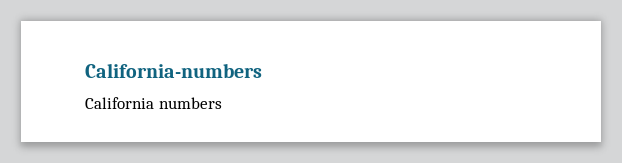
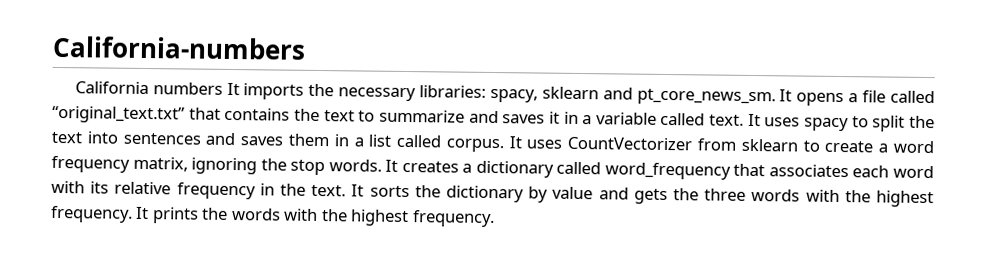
(222, 103) none -> [226,82,936,107] [52,105,935,132] [51,131,934,154] [51,155,934,180] [51,180,935,208] [50,205,495,228] It imports the necessary libraries: spacy, sklearn and pt_core_news_sm. It opens a file called “original_text.txt” that contains the text to summarize and saves it in a variable called text. It uses spacy to split the text into sentences and saves them in a list called corpus. It uses CountVectorizer from sklearn to create a word frequency matrix, ignoring the stop words. It creates a dictionary called word_frequency that associates each word with its relative frequency in the text. It sorts the dictionary by value and gets the three words with the highest frequency. It prints the words with the highest frequency.

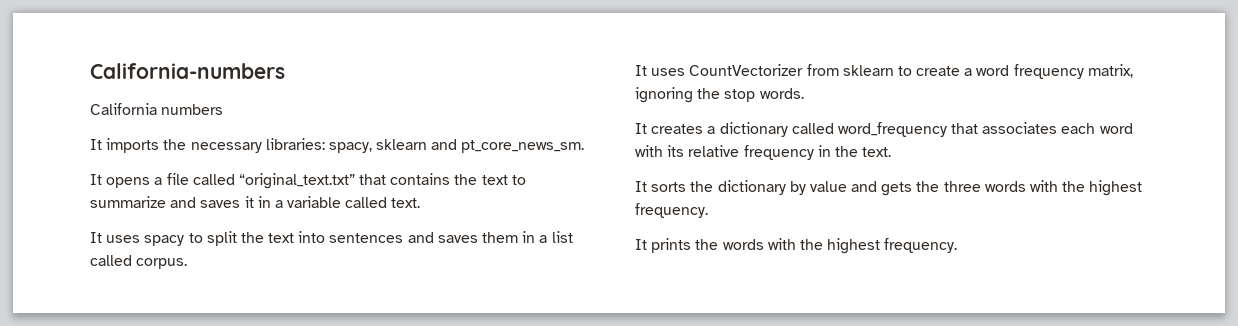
(223, 88) none -> (224, 109) //
(776, 97) none -> (585, 146) //
(745, 120) none -> (421, 203) //
(504, 145) none -> (188, 263) //
(382, 165) none -> (804, 93) //
(347, 190) none -> (892, 152) //
(133, 214) none -> (708, 210) //

